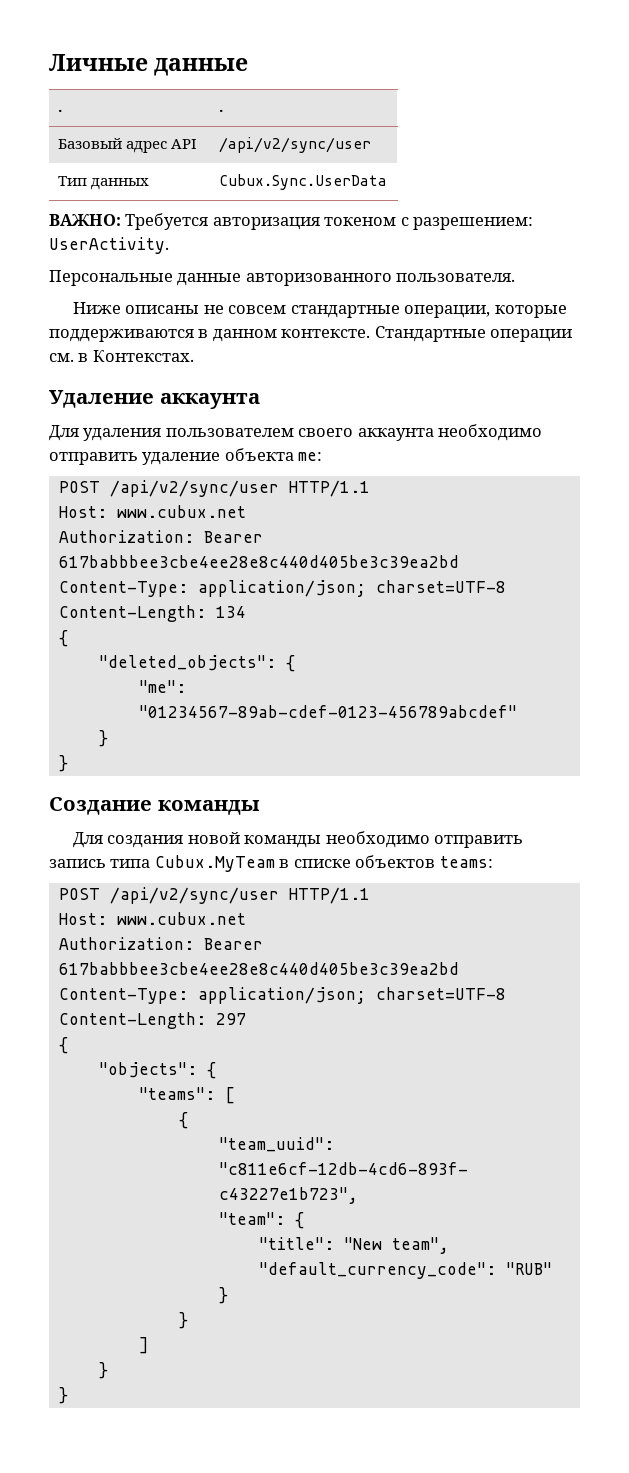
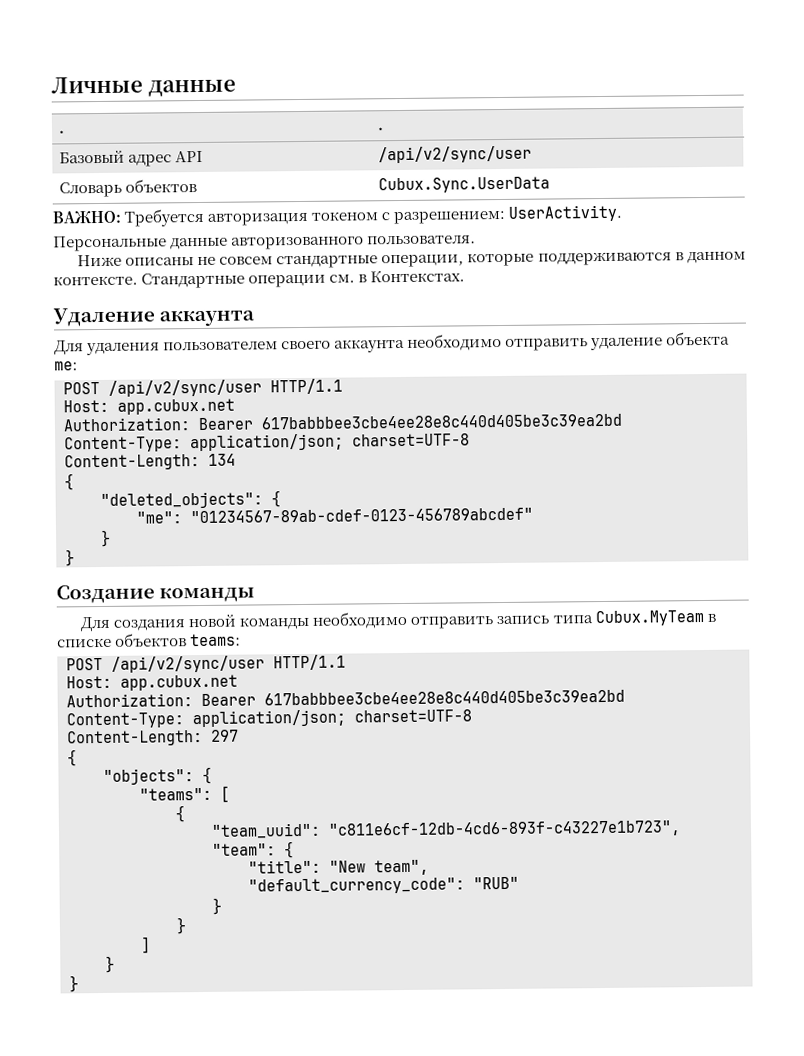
[58,176,150,190] Тип данных -> [58,179,197,198] Словарь объектов
[116,505,246,518] www.cubux.net -> [117,398,235,415] app.cubux.net
[116,912,246,925] www.cubux.net -> [120,674,238,691] app.cubux.net

